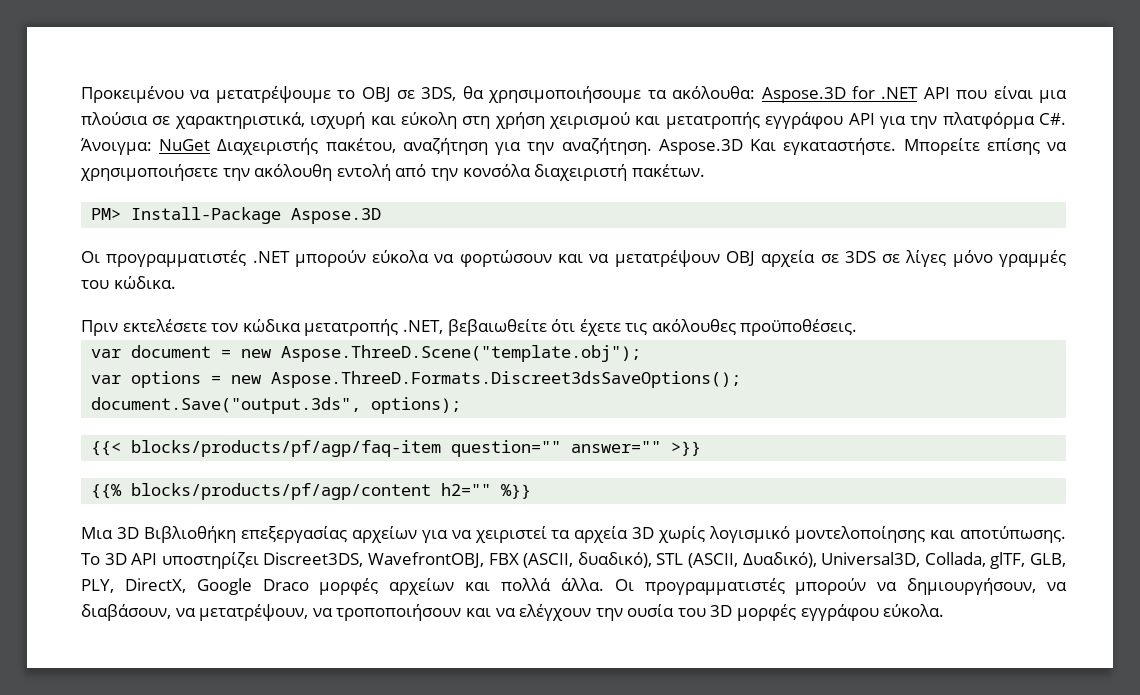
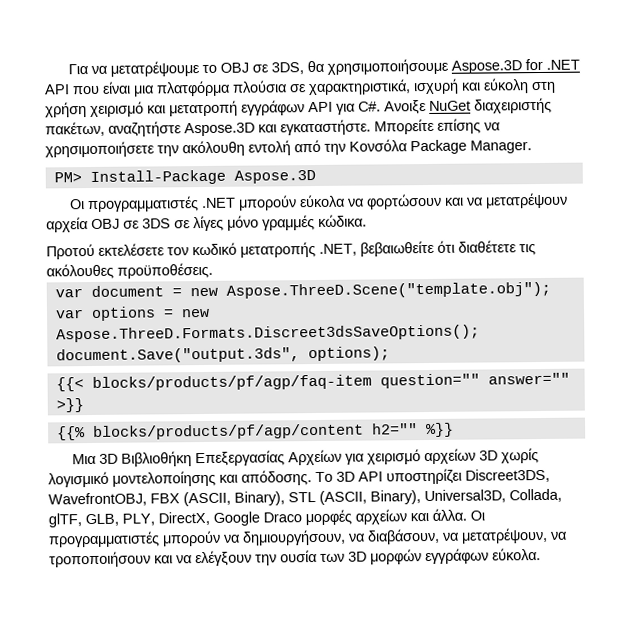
[81,86,184,103] Προκειμένου -> [68,64,89,75] Για
[647,86,756,99] τα ακόλουθα: -> (450, 66) none
(1067, 96) none -> [156,80,230,97] πλατφόρμα
[549,112,1066,129] [81,138,777,155] χειρισμού και μετατροπής εγγράφου API για την πλατφόρμα C#. Άνοιγμα: NuGet Διαχειριστής πακέτου, αναζήτηση για την αναζήτηση. Aspose.3D Και -> [90,97,552,118] [45,121,277,137] χειρισμό και μετατροπή εγγράφων API για C#. Ανοιξε NuGet διαχειριστής πακέτων, αναζητήστε Aspose.3D και
[462,164,705,181] κονσόλα διαχειριστή πακέτων. -> [349,139,532,155] Κονσόλα Package Manager.
[725,250,816,267] OBJ αρχεία -> [46,217,120,233] αρχεία OBJ
[81,280,109,289] του -> (315, 223) none
[81,320,118,336] Πριν -> [46,243,95,260] Προτού
[242,319,301,332] κώδικα -> [192,242,237,256] κωδικό
[579,319,621,336] έχετε -> [458,240,517,253] διαθέτετε
[240,526,629,543] επεξεργασίας αρχείων για να χειριστεί τα αρχεία -> [195,448,477,467] Επεξεργασίας Αρχείων για χειρισμό αρχείων
[959,526,1066,543] αποτύπωσης. -> [241,470,312,486] απόδοσης.
[577,552,652,568] δυαδικό), -> [234,491,285,506] Binary),
[742,552,817,568] Δυαδικό), -> [370,490,421,505] Binary),
[500,578,551,591] πολλά -> (429, 517) none
[519,604,592,621] ελέγχουν -> [195,550,252,567] ελέγξουν
[677,604,879,621] του 3D μορφές εγγράφου -> [320,548,489,565] των 3D μορφών εγγράφων

